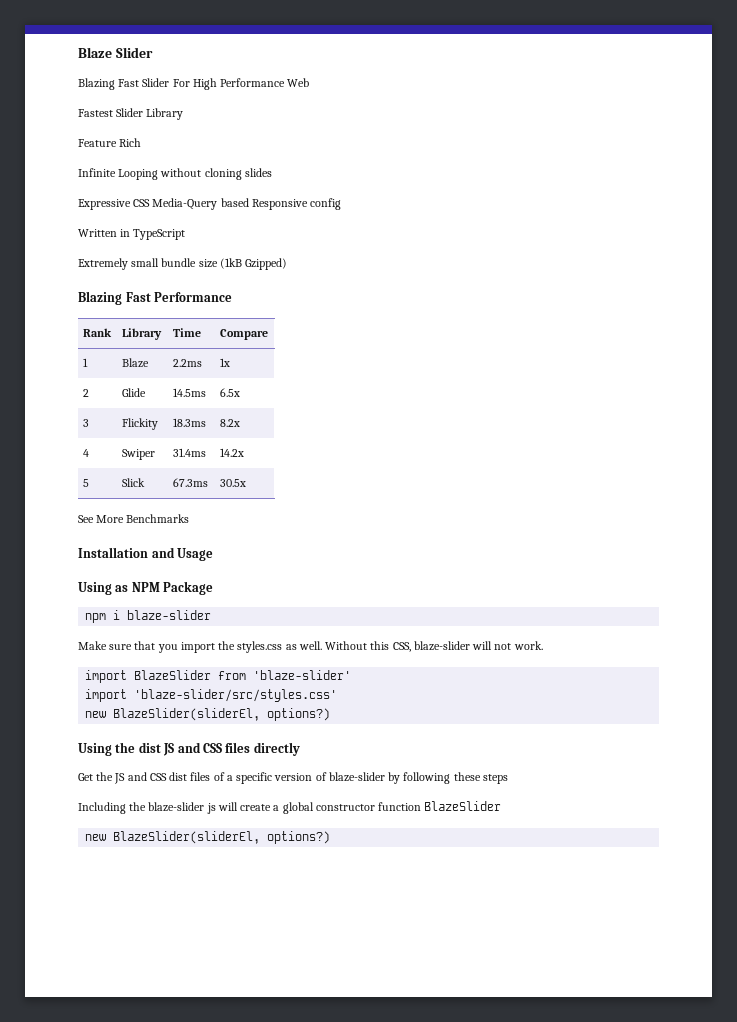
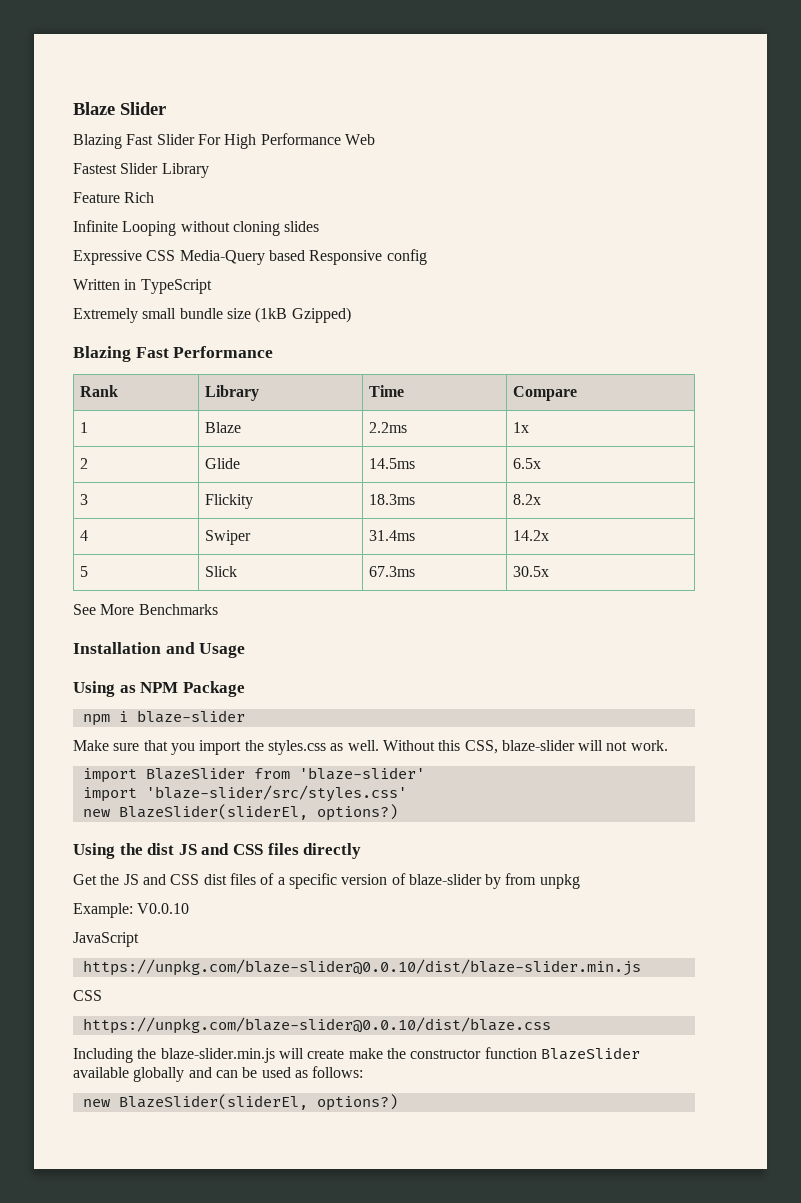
[403,772,508,784] [78,801,502,814] following these steps // Including the blaze-slider js will create a global constructor function BlazeSlider -> [505,873,580,889] [73,903,190,918] [73,932,139,947] [82,959,641,976] [73,990,102,1001] [82,1017,551,1034] [73,1047,640,1063] [73,1066,364,1082] from unpkg // Example: V0.0.10 // JavaScript // https://unpkg.com/blaze-slider@0.0.10/dist/blaze-slider.min.js // CSS // https://unpkg.com/blaze-slider@0.0.10/dist/blaze.css // Including the blaze-slider.min.js will create make the constructor function BlazeSlider available globally and can be used as follows:

